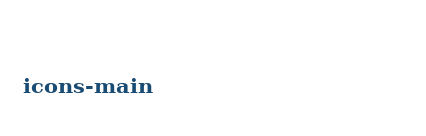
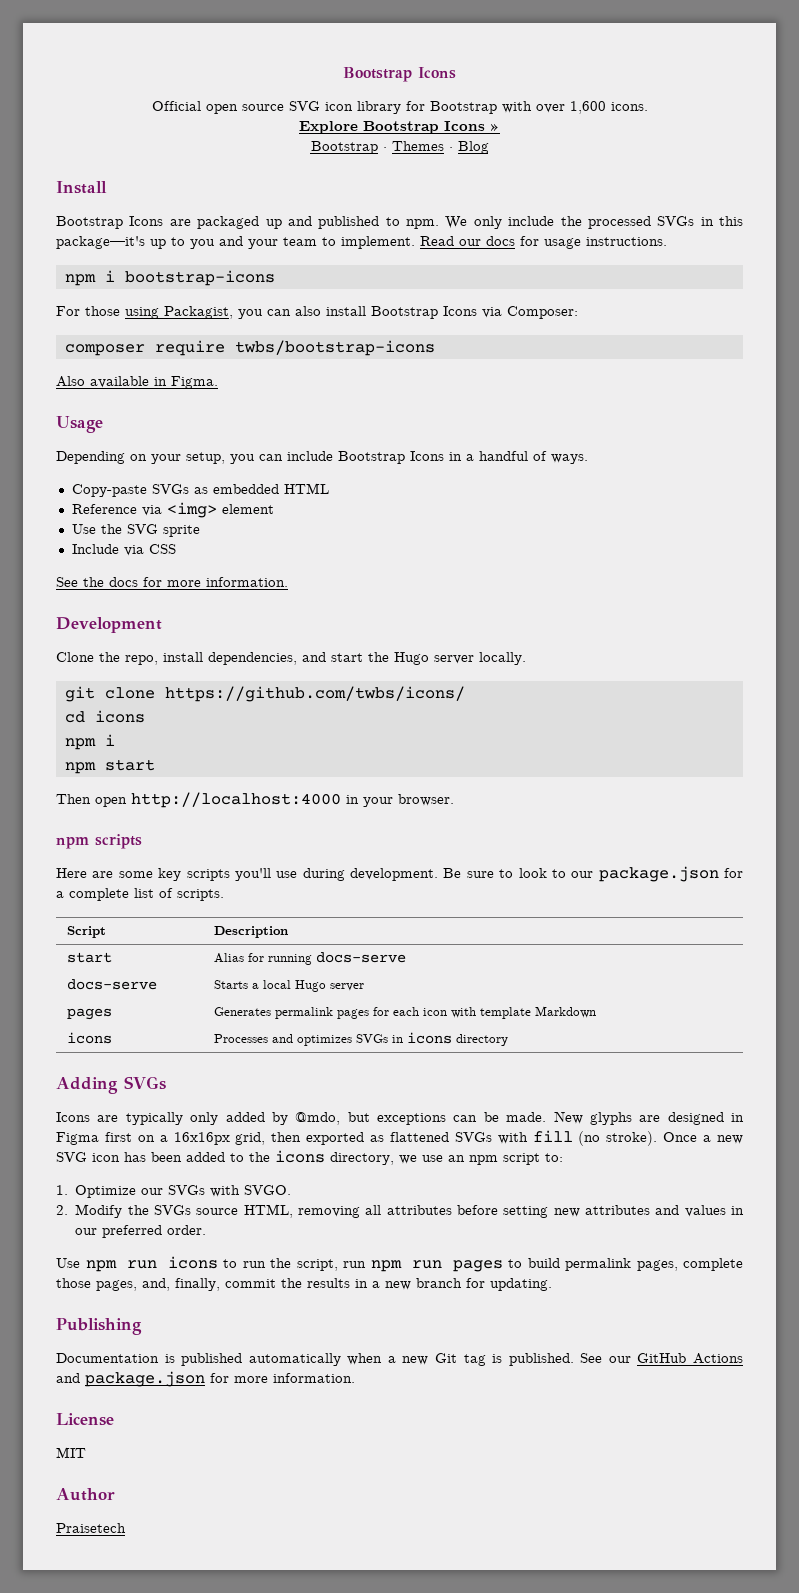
[23,78,153,93] icons-main -> [343,67,456,82] [151,101,648,114] [299,121,500,134] [310,141,489,154] [56,181,107,194] [56,216,743,229] [56,236,667,249] [64,270,275,286] [56,306,578,319] [64,340,435,356] [56,376,218,389] [56,416,103,433] [56,451,588,464] [71,483,329,497] [71,502,274,518] [71,524,200,537] [71,544,176,556] [56,577,288,587] [56,617,162,633] [56,652,526,665] [64,686,465,702] [64,710,145,723] [64,734,115,750] [64,759,155,774] [56,792,454,808] [56,834,142,849] [56,866,743,882] [56,888,224,901] [66,926,106,938] [213,926,288,938] [66,952,112,963] [213,952,406,965] [66,979,157,990] [213,980,364,992] [66,1008,112,1020] [213,1006,596,1019] [66,1032,112,1044] [213,1032,508,1046] [56,1076,166,1094] [56,1111,744,1125] [56,1130,743,1146] [56,1150,563,1165] [56,1185,292,1198] [56,1204,744,1218] [75,1225,207,1238] [56,1256,743,1272] [56,1278,552,1291] [56,1318,142,1335] [56,1353,743,1366] [56,1371,355,1387] [56,1413,114,1426] [56,1447,86,1458] [56,1488,115,1501] [56,1523,126,1533] Bootstrap Icons // Official open source SVG icon library for Bootstrap with over 1,600 icons. // Explore Bootstrap Icons » // Bootstrap · Themes · Blog // Install // Bootstrap Icons are packaged up and published to npm. We only include the processed SVGs in this package—it's up to you and your team to implement. Read our docs for usage instructions. // npm i bootstrap-icons // For those using Packagist, you can also install Bootstrap Icons via Composer: // composer require twbs/bootstrap-icons // Also available in Figma. // Usage // Depending on your setup, you can include Bootstrap Icons in a handful of ways. // Copy-paste SVGs as embedded HTML // Reference via <img> element // Use the SVG sprite // Include via CSS // See the docs for more information. // Development // Clone the repo, install dependencies, and start the Hugo server locally. // git clone https://github.com/twbs/icons/ // cd icons // npm i // npm start // Then open http://localhost:4000 in your browser. // npm scripts // Here are some key scripts you'll use during development. Be sure to look to our package.json for a complete list of scripts. // Script | Description // start | Alias for running docs-serve // docs-serve | Starts a local Hugo server // pages | Generates permalink pages for each icon with template Markdown // icons | Processes and optimizes SVGs in icons directory // Adding SVGs // Icons are typically only added by @mdo, but exceptions can be made. New glyphs are designed in Figma first on a 16x16px grid, then exported as flattened SVGs with fill (no stroke). Once a new SVG icon has been added to the icons directory, we use an npm script to: // 1. Optimize our SVGs with SVGO. // 2. Modify the SVGs source HTML, removing all attributes before setting new attributes and values in our preferred order. // Use npm run icons to run the script, run npm run pages to build permalink pages, complete those pages, and, finally, commit the results in a new branch for updating. // Publishing // Documentation is published automatically when a new Git tag is published. See our GitHub Actions and package.json for more information. // License // MIT // Author // Praisetech

